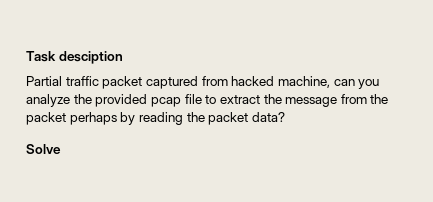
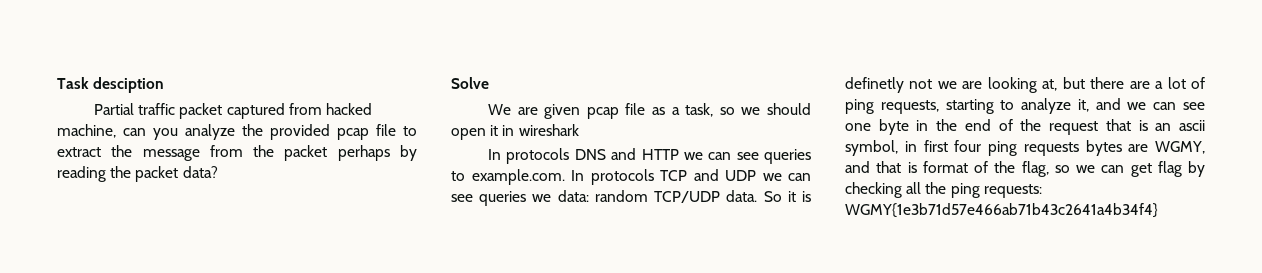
(61, 149) none -> [488,103,811,119] [451,124,579,140] [488,148,811,164] [451,169,811,185] [451,190,811,206] [845,77,1205,93] [845,98,1205,114] [845,119,1205,135] [845,140,1205,156] [845,161,1205,177] [845,182,1042,198] [845,203,1158,218] // We are given pcap file as a task, so we should open it in wireshark // In protocols DNS and HTTP we can see queries to example.com. In protocols TCP and UDP we can see queries we data: random TCP/UDP data. So it is definetly not we are looking at, but there are a lot of ping requests, starting to analyze it, and we can see one byte in the end of the request that is an ascii symbol, in first four ping requests bytes are WGMY, and that is format of the flag, so we can get flag by checking all the ping requests: WGMY{1e3b71d57e466ab71b43c2641a4b34f4}

